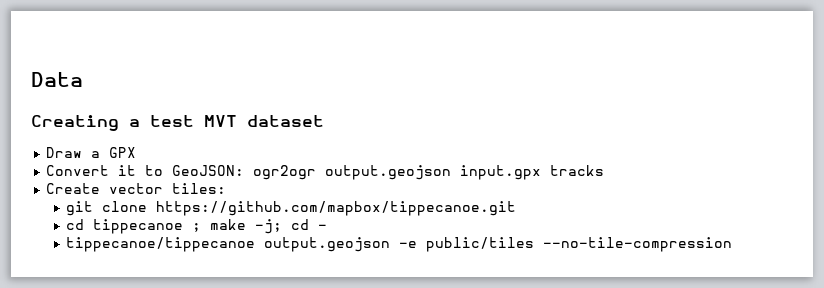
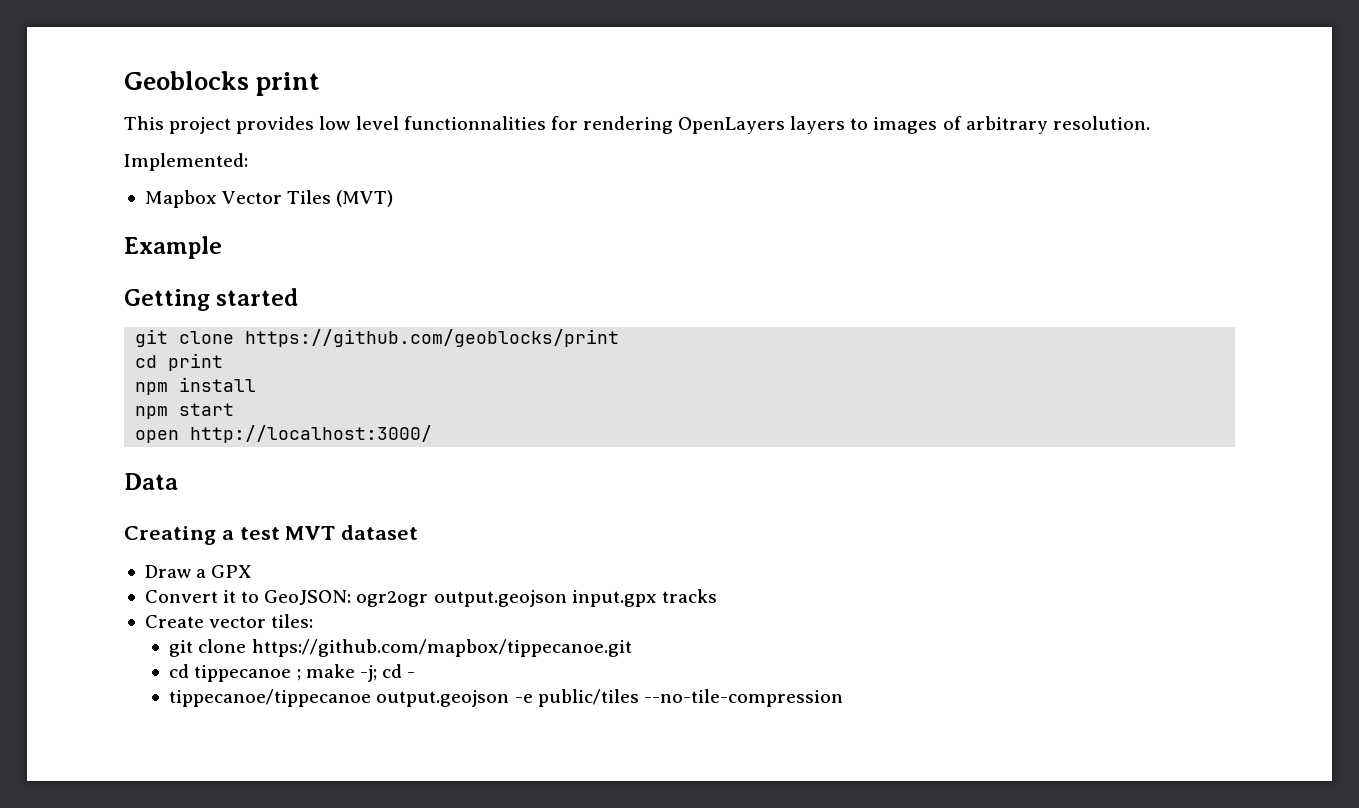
(31, 79) none -> [124,71,321,96] [124,116,1150,134] [124,153,248,171] [144,190,394,208] [124,236,222,259] [124,288,299,311] [135,329,620,347] [135,353,224,371] [135,377,257,395] [135,403,235,419] [135,425,433,443] Geoblocks print // This project provides low level functionnalities for rendering OpenLayers layers to images of arbitrary resolution. // Implemented: // Mapbox Vector Tiles (MVT) // Example // Getting started // git clone https://github.com/geoblocks/print // cd print // npm install // npm start // open http://localhost:3000/ //

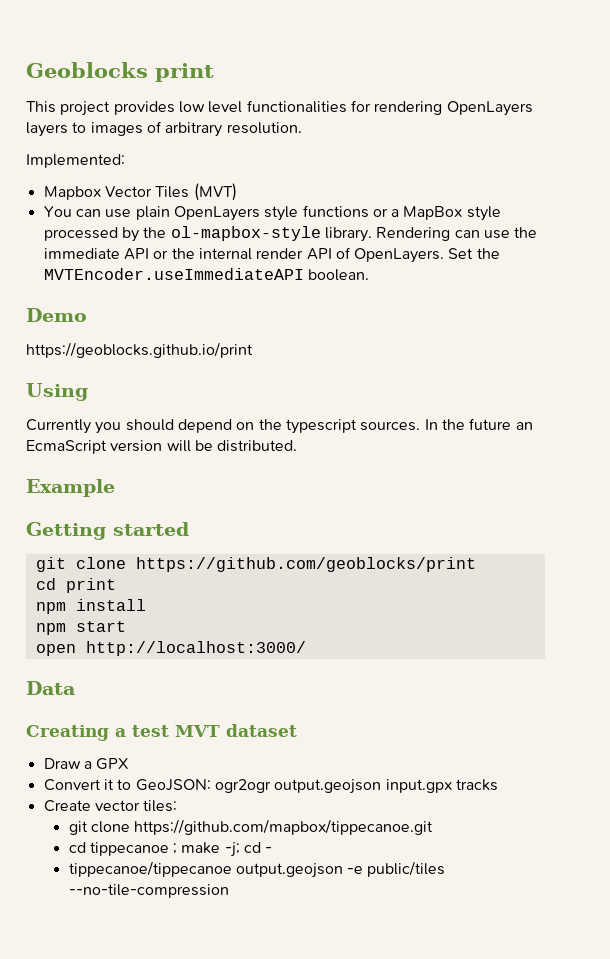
[403,116,546,130] functionnalities -> [246,100,347,113] functionalities
(394, 198) none -> [43,205,501,221] [43,226,538,242] [43,247,500,263] [43,268,369,281] [26,308,87,322] [26,342,253,358] [26,383,88,401] [26,418,533,434] [26,440,298,454] // You can use plain OpenLayers style functions or a MapBox style processed by the ol-mapbox-style library. Rendering can use the immediate API or the internal render API of OpenLayers. Set the MVTEncoder.useImmediateAPI boolean. // Demo // https://geoblocks.github.io/print // Using // Currently you should depend on the typescript sources. In the future an EcmaScript version will be distributed.

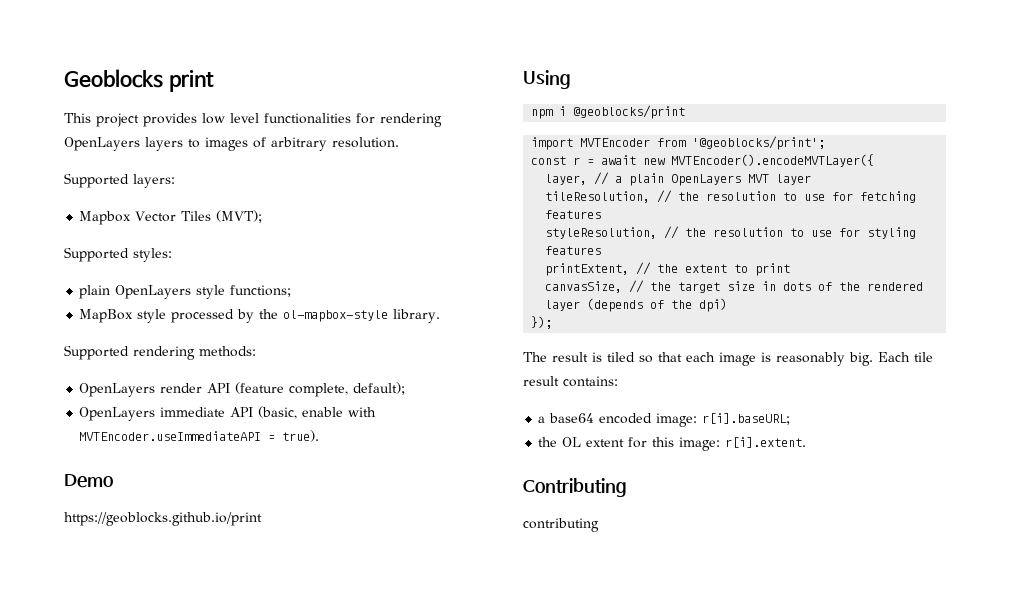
[26,154,125,168] Implemented: -> [64,173,175,188] Supported layers:
[193,183,237,201] [43,205,400,221] (MVT) // You can use plain OpenLayers style functions or a -> [216,210,263,223] [64,247,172,262] [79,285,292,299] (MVT); // Supported styles: // plain OpenLayers style functions; //
[376,227,538,241] [43,247,500,263] [43,268,369,281] [26,308,87,322] [26,342,253,358] [26,383,88,401] [26,418,533,434] [26,440,298,454] [26,479,115,497] [26,522,189,540] [35,557,476,572] [35,578,116,593] [35,599,146,614] [35,621,126,635] [35,641,306,656] [26,681,75,695] [26,724,297,741] [43,758,130,770] [43,779,498,794] [43,800,178,812] [68,819,434,835] [68,842,273,857] [68,861,446,878] [68,884,229,898] Rendering can use the immediate API or the internal render API of OpenLayers. Set the MVTEncoder.useImmediateAPI boolean. // Demo // https://geoblocks.github.io/print // Using // Currently you should depend on the typescript sources. In the future an EcmaScript version will be distributed. // Example // Getting started // git clone https://github.com/geoblocks/print // cd print // npm install // npm start // open http://localhost:3000/ // Data // Creating a test MVT dataset // Draw a GPX // Convert it to GeoJSON: ogr2ogr output.geojson input.gpx tracks // Create vector tiles: // git clone https://github.com/mapbox/tippecanoe.git // cd tippecanoe ; make -j; cd - // tippecanoe/tippecanoe output.geojson -e public/tiles --no-tile-compression -> [64,345,256,360] [79,382,406,397] [79,406,377,421] [79,430,320,442] [64,474,113,488] [64,512,262,526] [523,70,571,89] [531,105,686,119] [531,136,826,150] [531,154,875,167] [545,172,812,186] [545,190,917,203] [545,210,602,219] [545,226,917,239] [545,246,602,255] [545,262,791,276] [545,280,924,293] [545,298,728,312] [531,316,553,329] [523,352,933,366] [523,376,618,387] [538,413,791,427] [538,437,807,451] [523,478,627,497] [523,518,599,532] // Supported rendering methods: // OpenLayers render API (feature complete, default); // OpenLayers immediate API (basic, enable with MVTEncoder.useImmediateAPI = true). // Demo // https://geoblocks.github.io/print // Using // npm i @geoblocks/print // import MVTEncoder from '@geoblocks/print'; // const r = await new MVTEncoder().encodeMVTLayer({ // layer, // a plain OpenLayers MVT layer // tileResolution, // the resolution to use for fetching features // styleResolution, // the resolution to use for styling features // printExtent, // the extent to print // canvasSize, // the target size in dots of the rendered layer (depends of the dpi) // }); // The result is tiled so that each image is reasonably big. Each tile result contains: // a base64 encoded image: r[i].baseURL; // the OL extent for this image: r[i].extent. // Contributing // contributing

